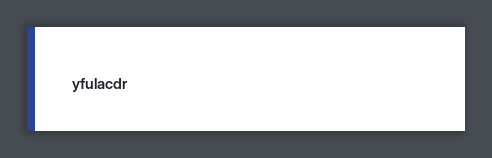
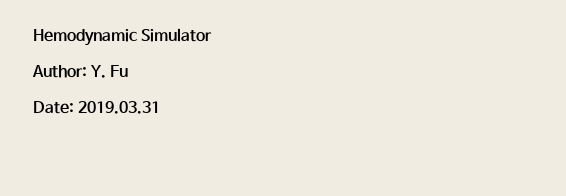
[72,78,128,92] yfulacdr -> [33,28,213,46] [32,65,129,78] [33,101,161,114] Hemodynamic Simulator // Author: Y. Fu // Date: 2019.03.31

